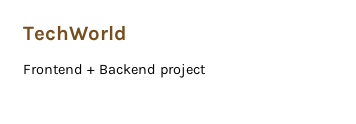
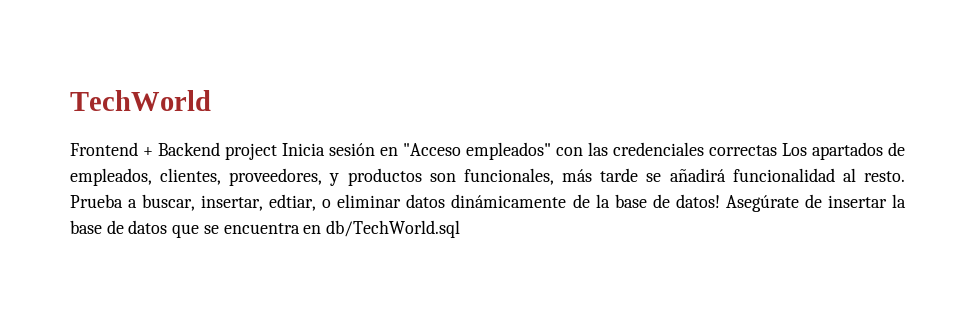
(206, 71) none -> [282,142,905,160] [70,168,906,186] [70,194,906,212] [70,220,461,238] Inicia sesión en "Acceso empleados" con las credenciales correctas Los apartados de empleados, clientes, proveedores, y productos son funcionales, más tarde se añadirá funcionalidad al resto. Prueba a buscar, insertar, edtiar, o eliminar datos dinámicamente de la base de datos! Asegúrate de insertar la base de datos que se encuentra en db/TechWorld.sql

